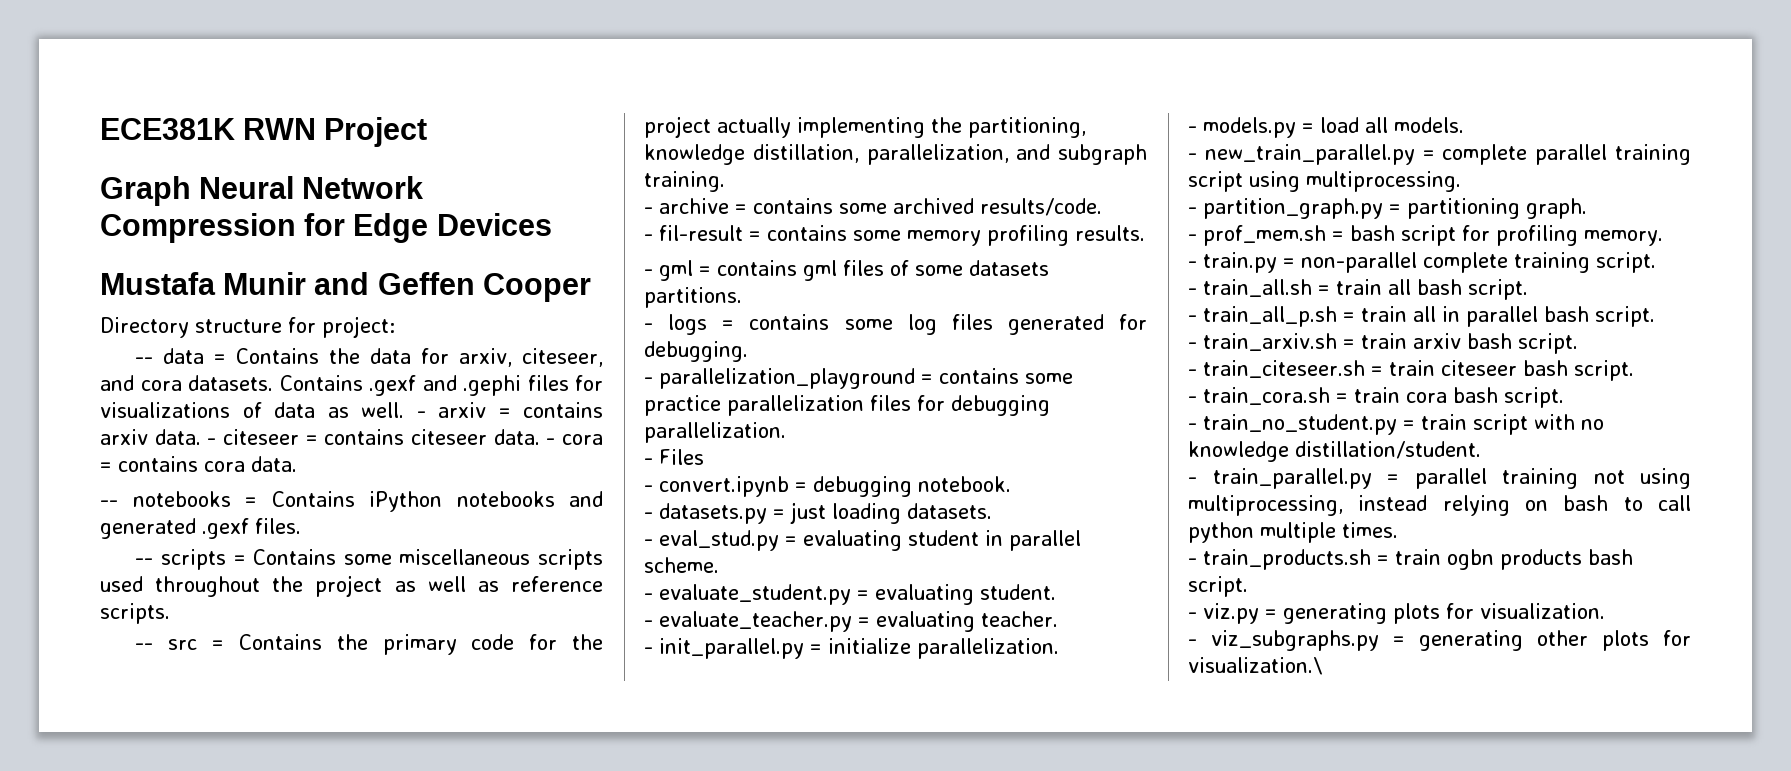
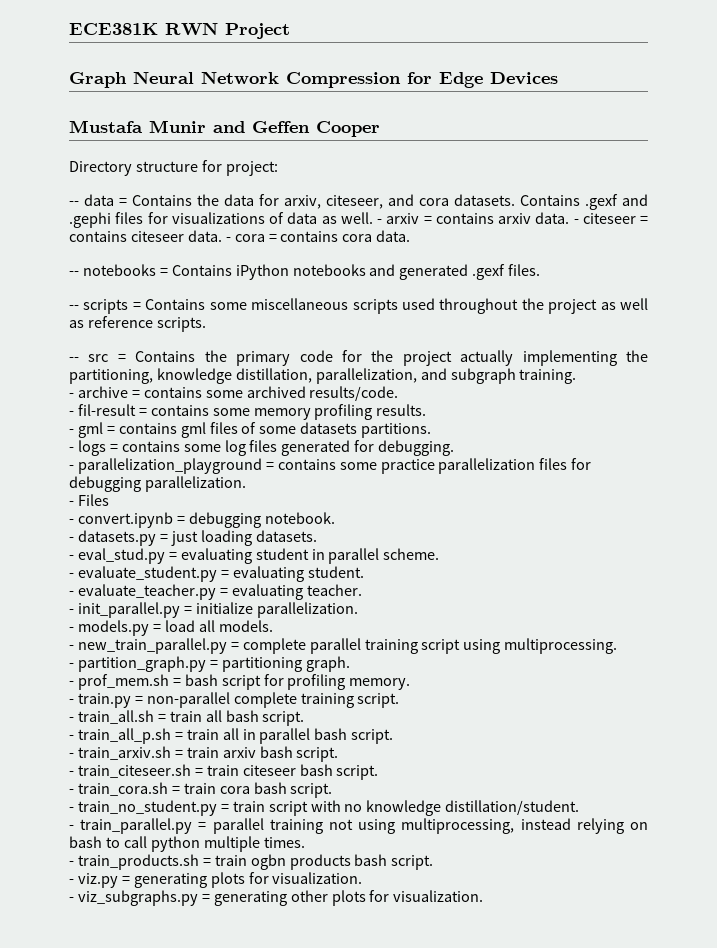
[1188,657,1323,675] visualization.\ -> [393,890,484,902] visualization.

